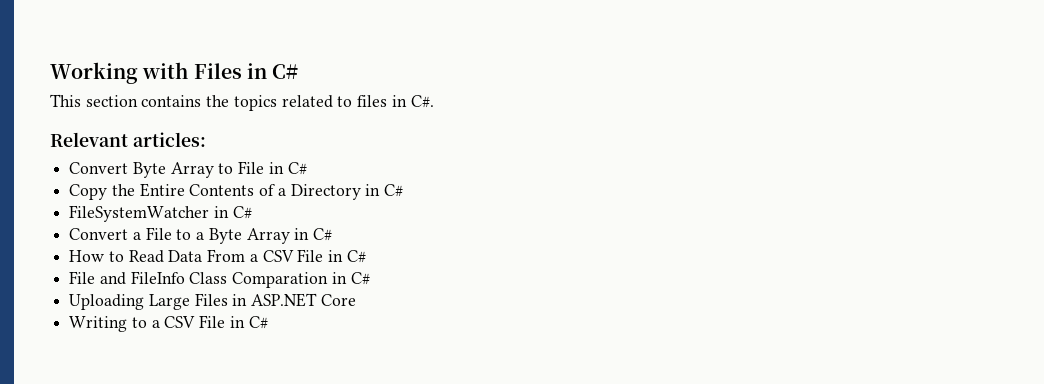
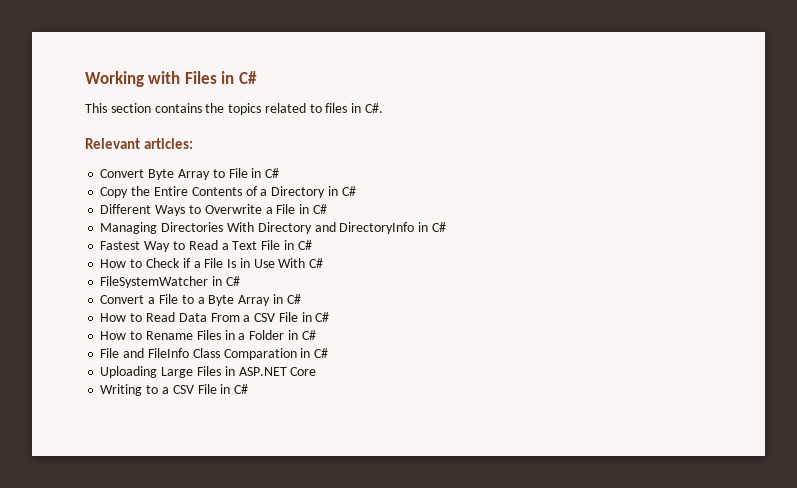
(404, 190) none -> [100,204,327,216] [100,222,446,234] [100,240,312,252] [100,258,324,268] // Different Ways to Overwrite a File in C# // Managing Directories With Directory and DirectoryInfo in C# // Fastest Way to Read a Text File in C# // How to Check if a File Is in Use With C#
(366, 256) none -> [100,330,316,340] // How to Rename Files in a Folder in C#

